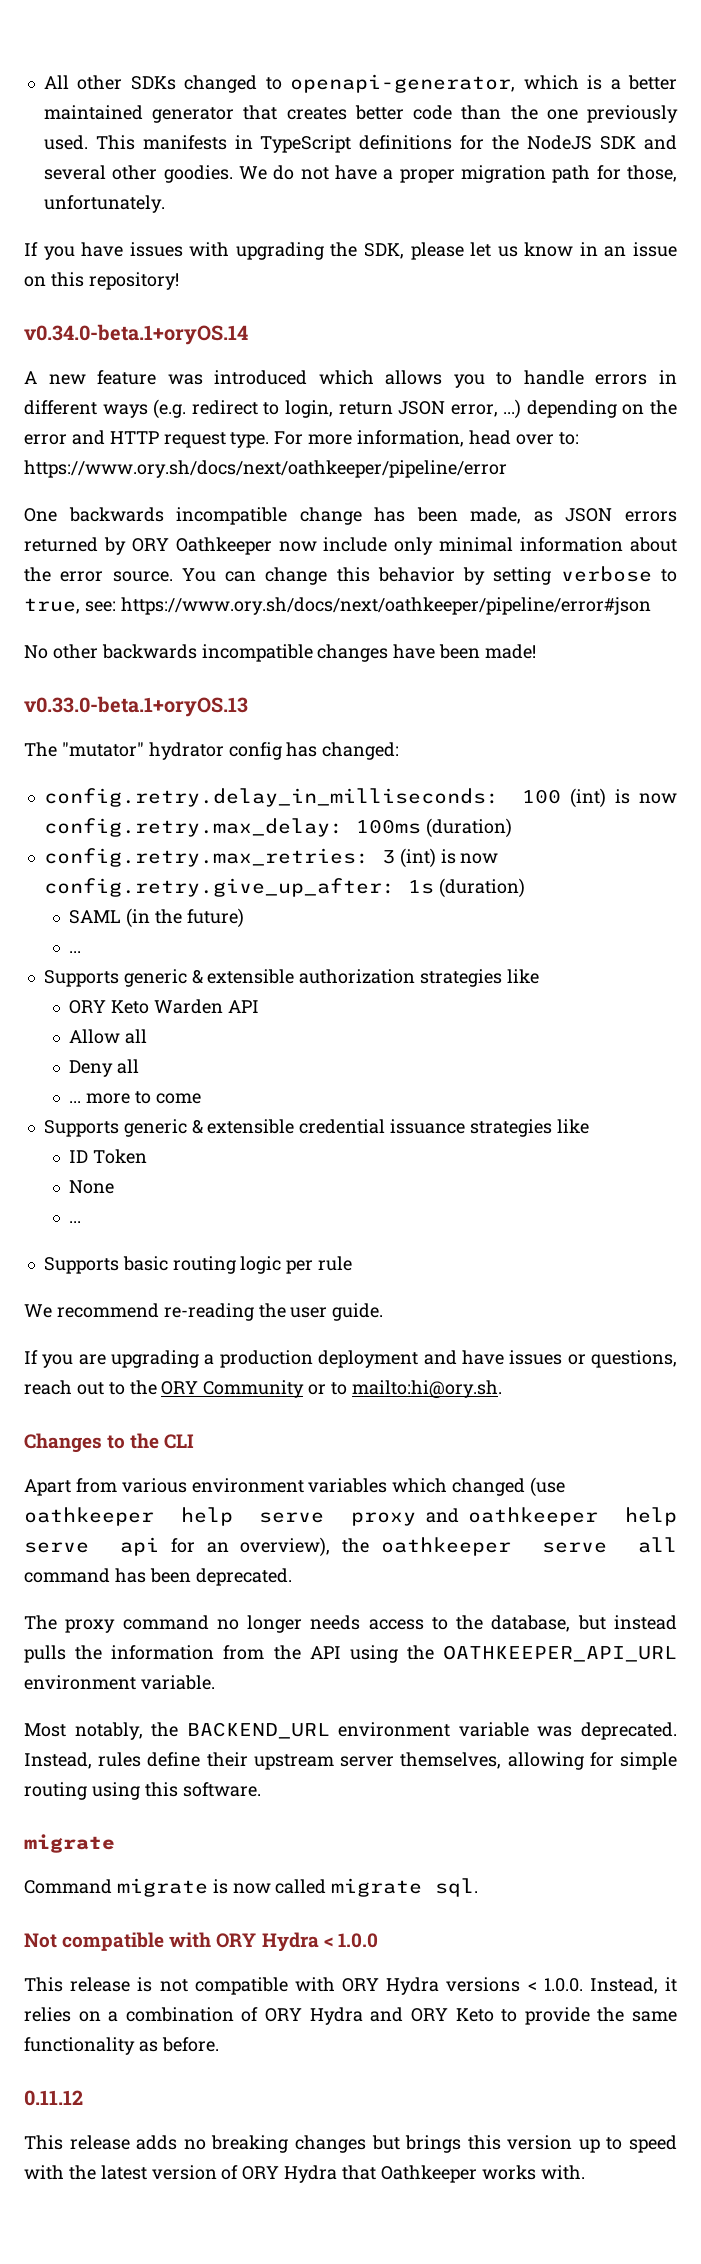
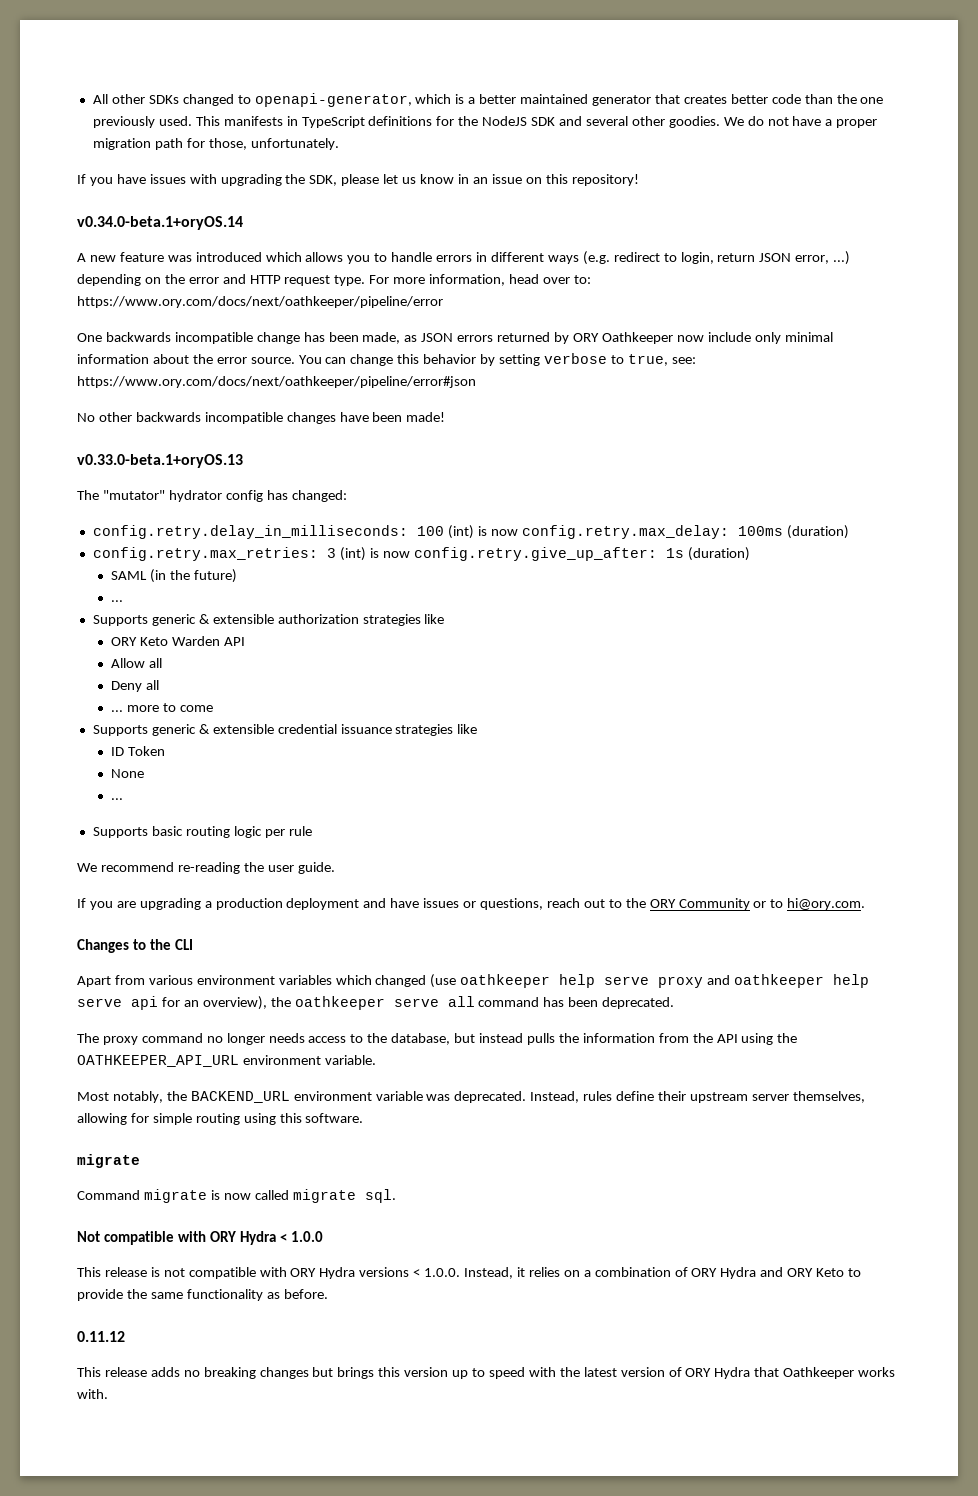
[24,460,507,478] https://www.ory.sh/docs/next/oathkeeper/pipeline/error -> [77,296,443,308] https://www.ory.com/docs/next/oathkeeper/pipeline/error
[120,597,651,615] https://www.ory.sh/docs/next/oathkeeper/pipeline/error#json -> [77,376,476,388] https://www.ory.com/docs/next/oathkeeper/pipeline/error#json
[351,1380,502,1398] mailto:hi@ory.sh. -> [787,898,866,910] hi@ory.com.

